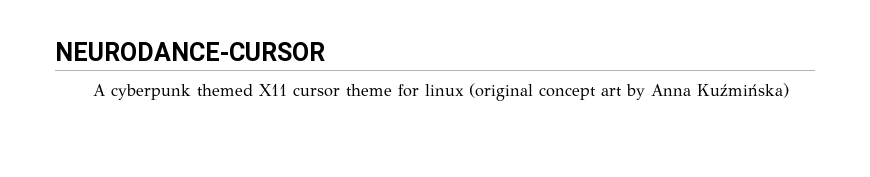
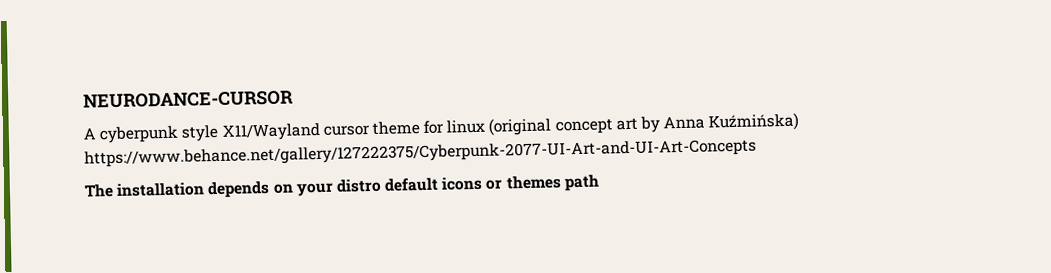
[196,84,287,96] themed X11 -> [181,122,321,142] style X11/Wayland
(789, 90) none -> [84,138,757,168] [84,174,600,199] https://www.behance.net/gallery/127222375/Cyberpunk-2077-UI-Art-and-UI-Art-Concepts // The installation depends on your distro default icons or themes path

